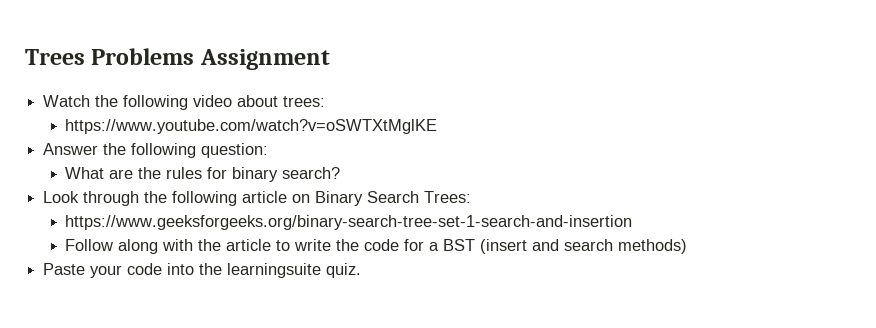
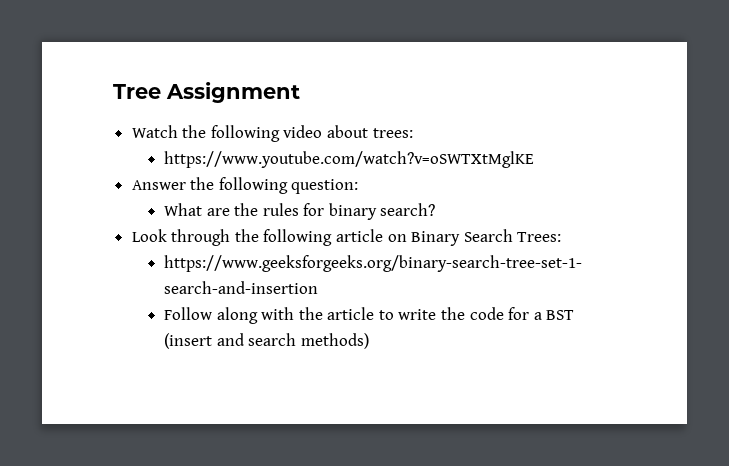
[25,48,195,65] Trees Problems -> [113,84,161,99] Tree
[43,263,362,278] // Paste your code into the learningsuite quiz. -> (369, 341) none

